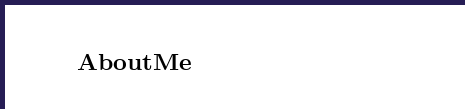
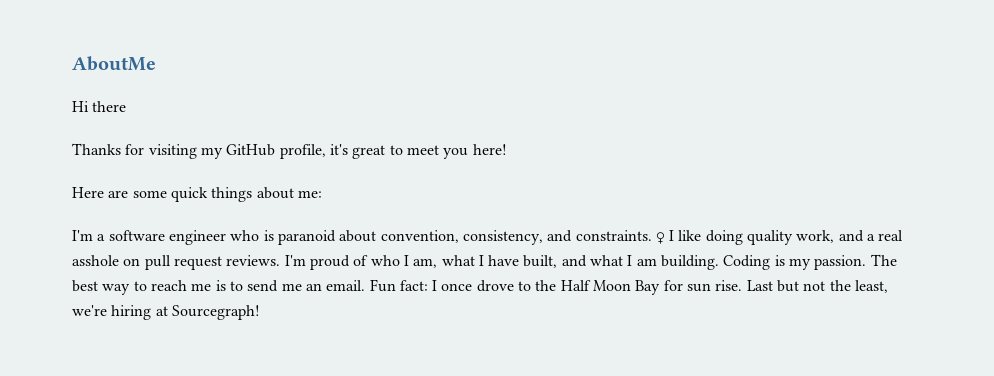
(192, 61) none -> [72,101,127,112] [72,143,507,159] [72,187,322,202] [72,230,904,245] [72,254,897,270] [72,279,888,295] [72,305,260,320] // Hi there // Thanks for visiting my GitHub profile, it's great to meet you here! // Here are some quick things about me: // I'm a software engineer who is paranoid about convention, consistency, and constraints. ♀ I like doing quality work, and a real asshole on pull request reviews. I'm proud of who I am, what I have built, and what I am building. Coding is my passion. The best way to reach me is to send me an email. Fun fact: I once drove to the Half Moon Bay for sun rise. Last but not the least, we're hiring at Sourcegraph!

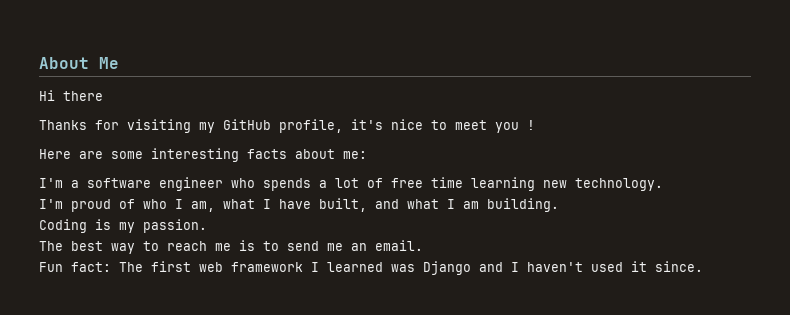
[72,56,156,71] AboutMe -> [39,57,119,69] About Me
[352,145,386,159] great -> [391,119,423,130] nice
[472,144,507,155] here! -> [527,120,535,130] !
[170,187,253,202] quick things -> [151,148,287,162] interesting facts
[263,230,904,245] [72,255,281,270] is paranoid about convention, consistency, and constraints. ♀ I like doing quality work, and a real asshole on pull request reviews. -> [263,177,663,191] spends a lot of free time learning new technology. //
(720, 262) none -> (559, 205) //
(867, 262) none -> (207, 226) //
(366, 285) none -> (423, 245) //
[432,280,888,295] [72,305,260,320] I once drove to the Half Moon Bay for sun rise. Last but not the least, we're hiring at Sourcegraph! -> [119,261,703,275] The first web framework I learned was Django and I haven't used it since.

